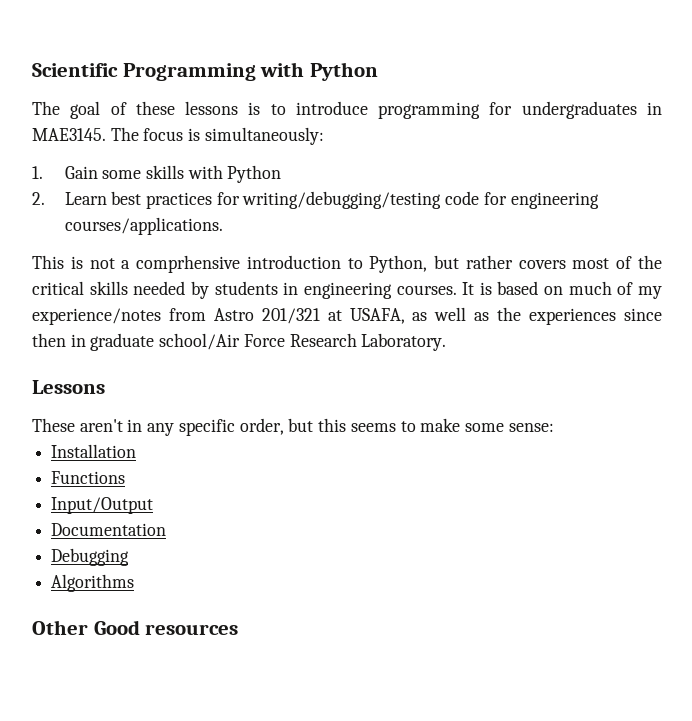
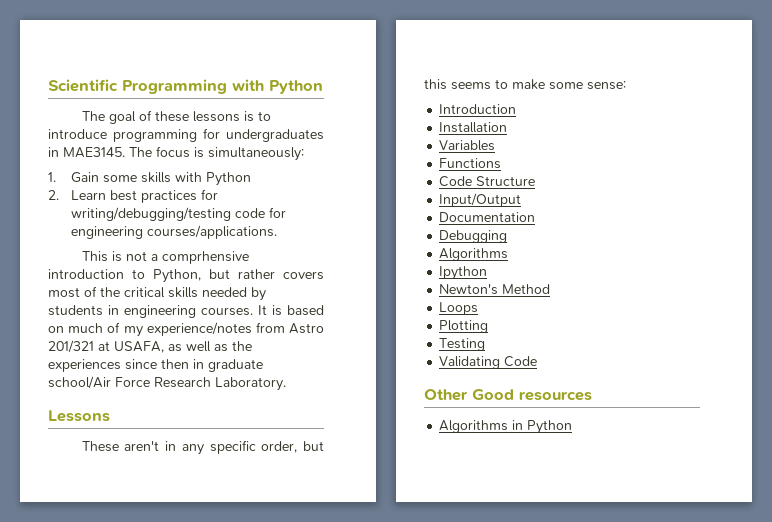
(554, 427) none -> [439,104,517,114] // Introduction
(137, 451) none -> [439,140,496,151] // Variables
(126, 477) none -> [439,176,536,187] // Code Structure
(135, 583) none -> [439,266,488,280] [439,284,551,295] [439,302,479,315] [439,320,489,333] [439,338,486,351] [439,356,538,369] // Ipython // Newton's Method // Loops // Plotting // Testing // Validating Code
(239, 629) none -> [439,420,573,434] // Algorithms in Python

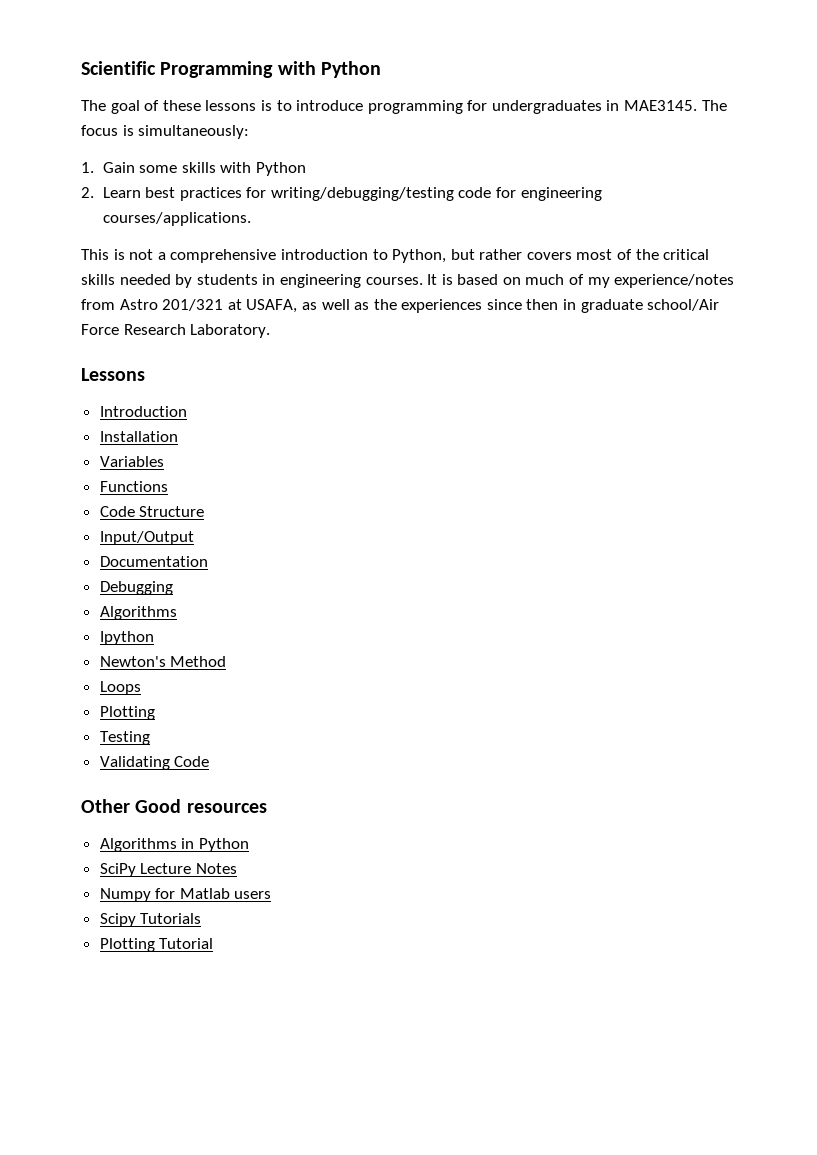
[161,251,249,264] comprhensive -> [170,249,277,263] comprehensive
[81,440,324,455] [424,79,626,90] // These aren't in any specific order, but this seems to make some sense: -> (145, 374) none
(573, 427) none -> [99,863,237,877] [99,888,272,902] [99,913,202,927] [99,938,214,952] // SciPy Lecture Notes // Numpy for Matlab users // Scipy Tutorials // Plotting Tutorial

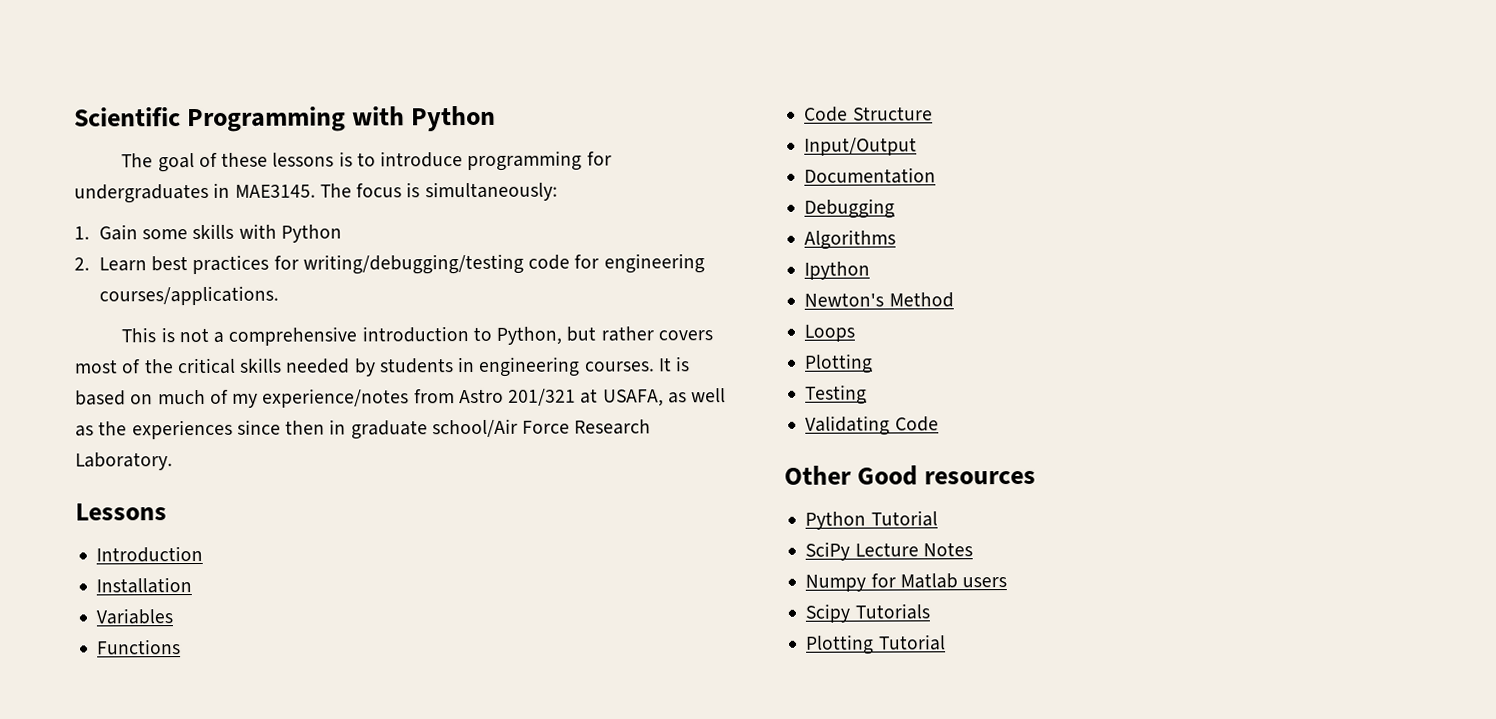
[99,838,249,852] Algorithms in Python -> [805,510,938,530] Python Tutorial

